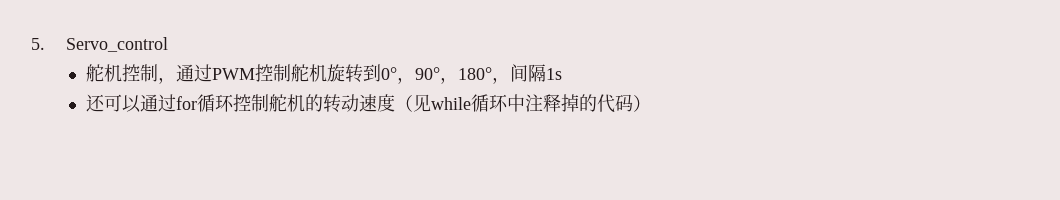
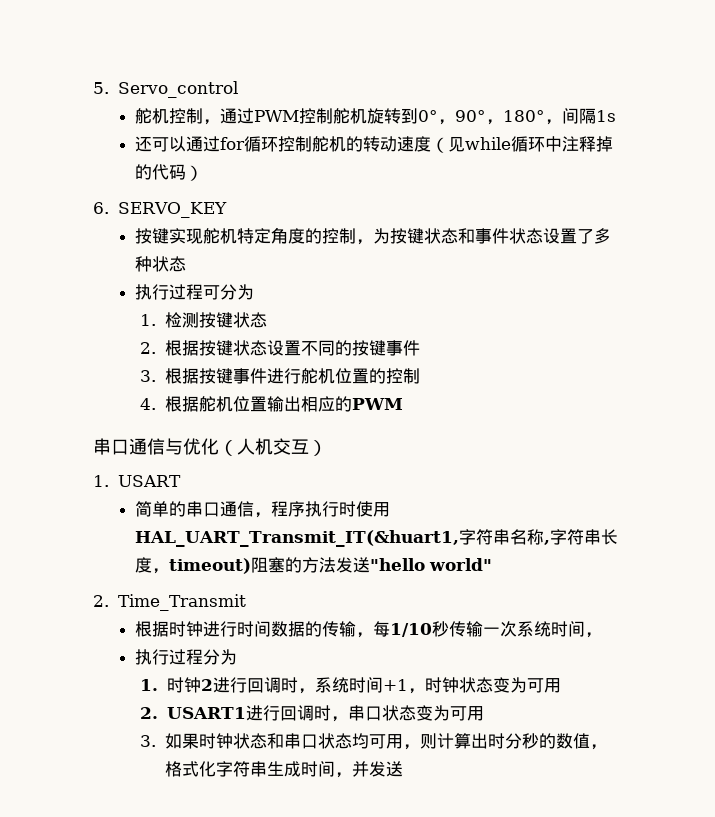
(651, 103) none -> [93,202,227,218] [135,227,612,245] [135,256,187,272] [135,284,255,300] [140,312,267,328] [140,340,420,356] [140,368,420,384] [140,396,403,412] [93,438,327,456] [93,475,181,487] [135,501,391,518] [135,529,619,547] [135,557,493,574] [93,594,246,611] [135,621,603,638] [135,649,238,665] [140,677,561,694] [140,705,484,722] [140,733,607,750] [164,761,403,778] // 6. SERVO_KEY // 按键实现舵机特定角度的控制，为按键状态和事件状态设置了多种状态 // 执行过程可分为 // 1.检测按键状态 // 2.根据按键状态设置不同的按键事件 // 3.根据按键事件进行舵机位置的控制 // 4.根据舵机位置输出相应的PWM // 串口通信与优化（人机交互） // 1. USART // 简单的串口通信，程序执行时使用HAL_UART_Transmit_IT(&huart1,字符串名称,字符串长度，timeout)阻塞的方法发送"hello world" // 2. Time_Transmit // 根据时钟进行时间数据的传输，每1/10秒传输一次系统时间， // 执行过程分为 // 1.时钟2进行回调时，系统时间+1，时钟状态变为可用 // 2. USART1进行回调时，串口状态变为可用 // 3.如果时钟状态和串口状态均可用，则计算出时分秒的数值，格式化字符串生成时间，并发送

